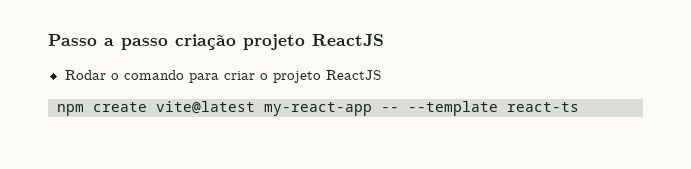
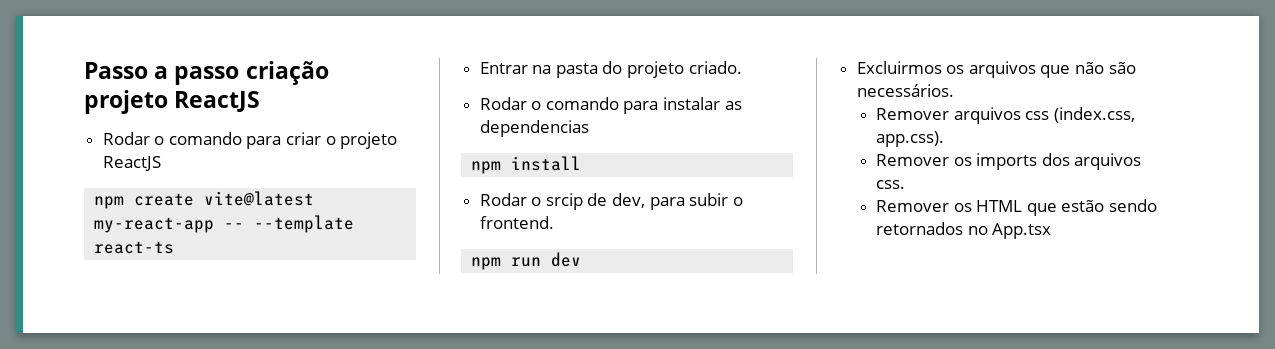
(579, 107) none -> [479,61,742,78] [479,97,742,114] [479,120,589,137] [471,156,582,174] [479,193,743,210] [479,216,554,229] [471,252,582,270] [856,61,1136,78] [856,84,954,97] [876,107,1135,124] [876,131,945,147] [876,153,1142,170] [876,180,906,189] [876,199,1157,216] [876,222,1052,239] // Entrar na pasta do projeto criado. // Rodar o comando para instalar as dependencias // npm install // Rodar o srcip de dev, para subir o frontend. // npm run dev // Excluirmos os arquivos que não são necessários. // Remover arquivos css (index.css, app.css). // Remover os imports dos arquivos css. // Remover os HTML que estão sendo retornados no App.tsx

